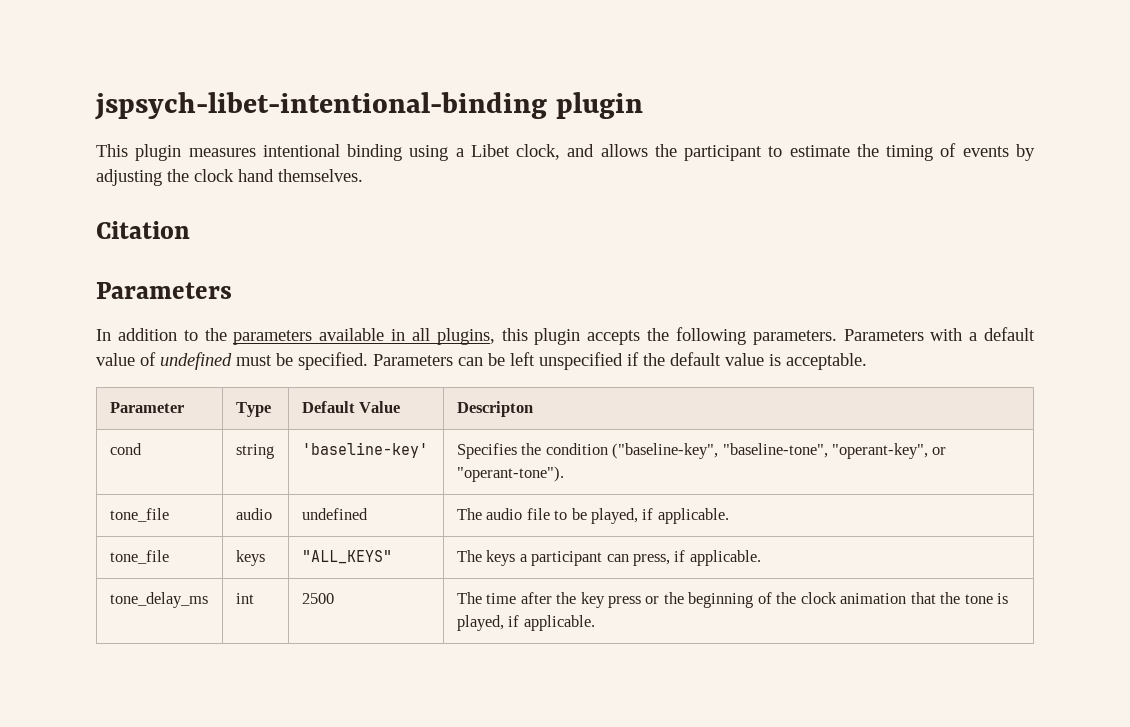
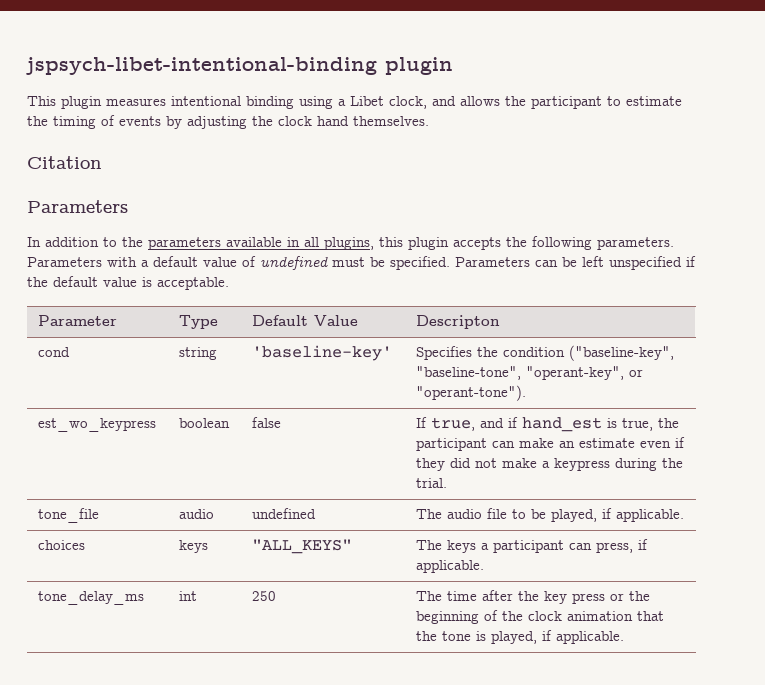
(564, 474) none -> [38,418,157,432] [179,418,231,428] [252,417,282,428] [416,417,680,432] [416,437,686,451] [416,458,684,471] [416,478,448,488] // est_wo_keypress | boolean | false | If true, and if hand_est is true, the participant can make an estimate even if they did not make a keypress during the trial.
[109,550,169,564] tone_file -> [38,540,86,550] choices
[301,593,334,604] 2500 -> [252,591,277,601] 250

